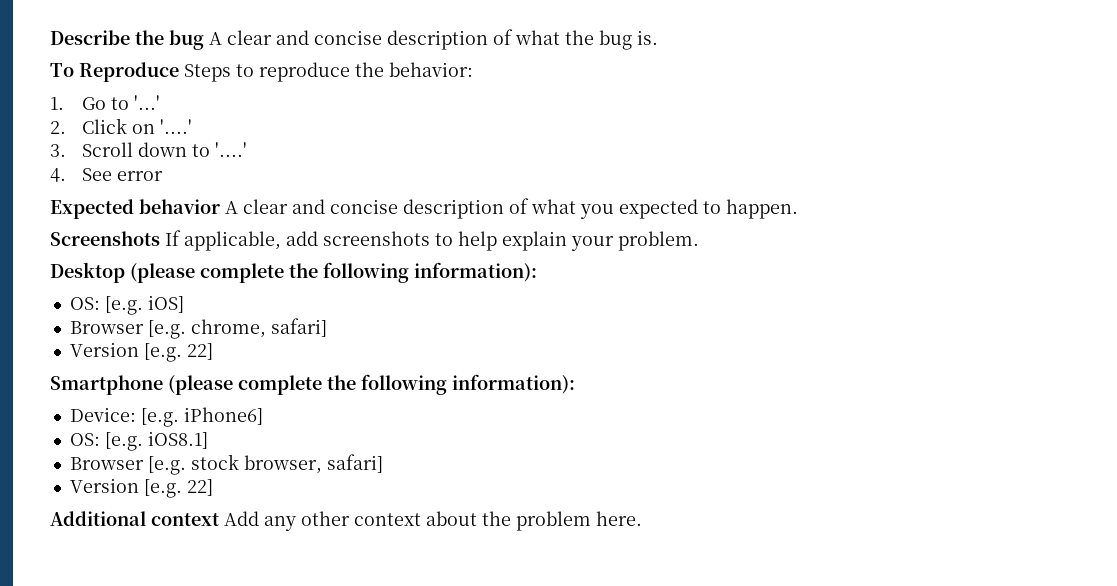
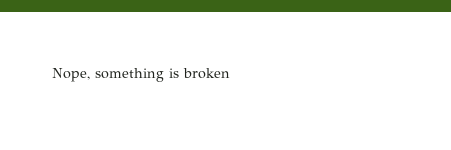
[50,29,658,50] [50,62,473,82] [50,95,160,110] [50,118,192,134] [50,142,247,157] [50,168,163,182] [50,198,798,219] [50,230,699,251] [50,262,537,283] [69,295,184,315] [69,318,327,339] [69,342,213,362] [50,374,575,395] [69,407,263,427] [69,431,208,451] [69,454,383,475] [69,478,213,498] [50,511,642,531] Describe the bug A clear and concise description of what the bug is. // To Reproduce Steps to reproduce the behavior: // 1. Go to '...' // 2. Click on '....' // 3. Scroll down to '....' // 4. See error // Expected behavior A clear and concise description of what you expected to happen. // Screenshots If applicable, add screenshots to help explain your problem. // Desktop (please complete the following information): // OS: [e.g. iOS] // Browser [e.g. chrome, safari] // Version [e.g. 22] // Smartphone (please complete the following information): // Device: [e.g. iPhone6] // OS: [e.g. iOS8.1] // Browser [e.g. stock browser, safari] // Version [e.g. 22] // Additional context Add any other context about the problem here. -> [52,68,230,82] Nope, something is broken

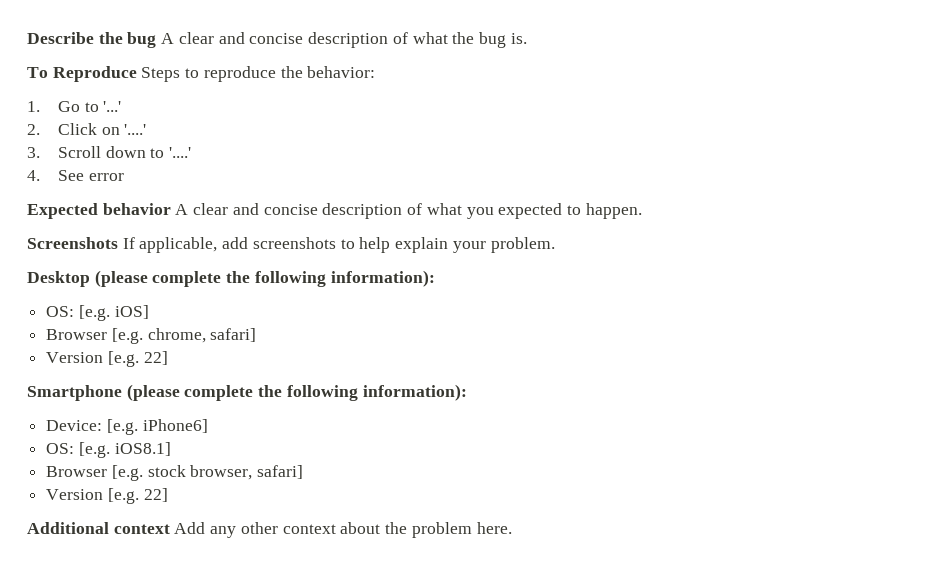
[52,68,230,82] Nope, something is broken -> [27,32,527,48] [27,66,376,82] [27,101,122,112] [27,123,147,135] [27,146,191,158] [27,170,124,181] [27,203,642,219] [27,237,555,253] [27,270,435,287] [46,305,149,321] [46,328,257,344] [46,351,168,367] [27,384,467,401] [46,419,208,435] [46,442,171,458] [46,465,304,481] [46,488,168,504] [27,522,512,538] Describe the bug A clear and concise description of what the bug is. // To Reproduce Steps to reproduce the behavior: // 1. Go to '...' // 2. Click on '....' // 3. Scroll down to '....' // 4. See error // Expected behavior A clear and concise description of what you expected to happen. // Screenshots If applicable, add screenshots to help explain your problem. // Desktop (please complete the following information): // OS: [e.g. iOS] // Browser [e.g. chrome, safari] // Version [e.g. 22] // Smartphone (please complete the following information): // Device: [e.g. iPhone6] // OS: [e.g. iOS8.1] // Browser [e.g. stock browser, safari] // Version [e.g. 22] // Additional context Add any other context about the problem here.

